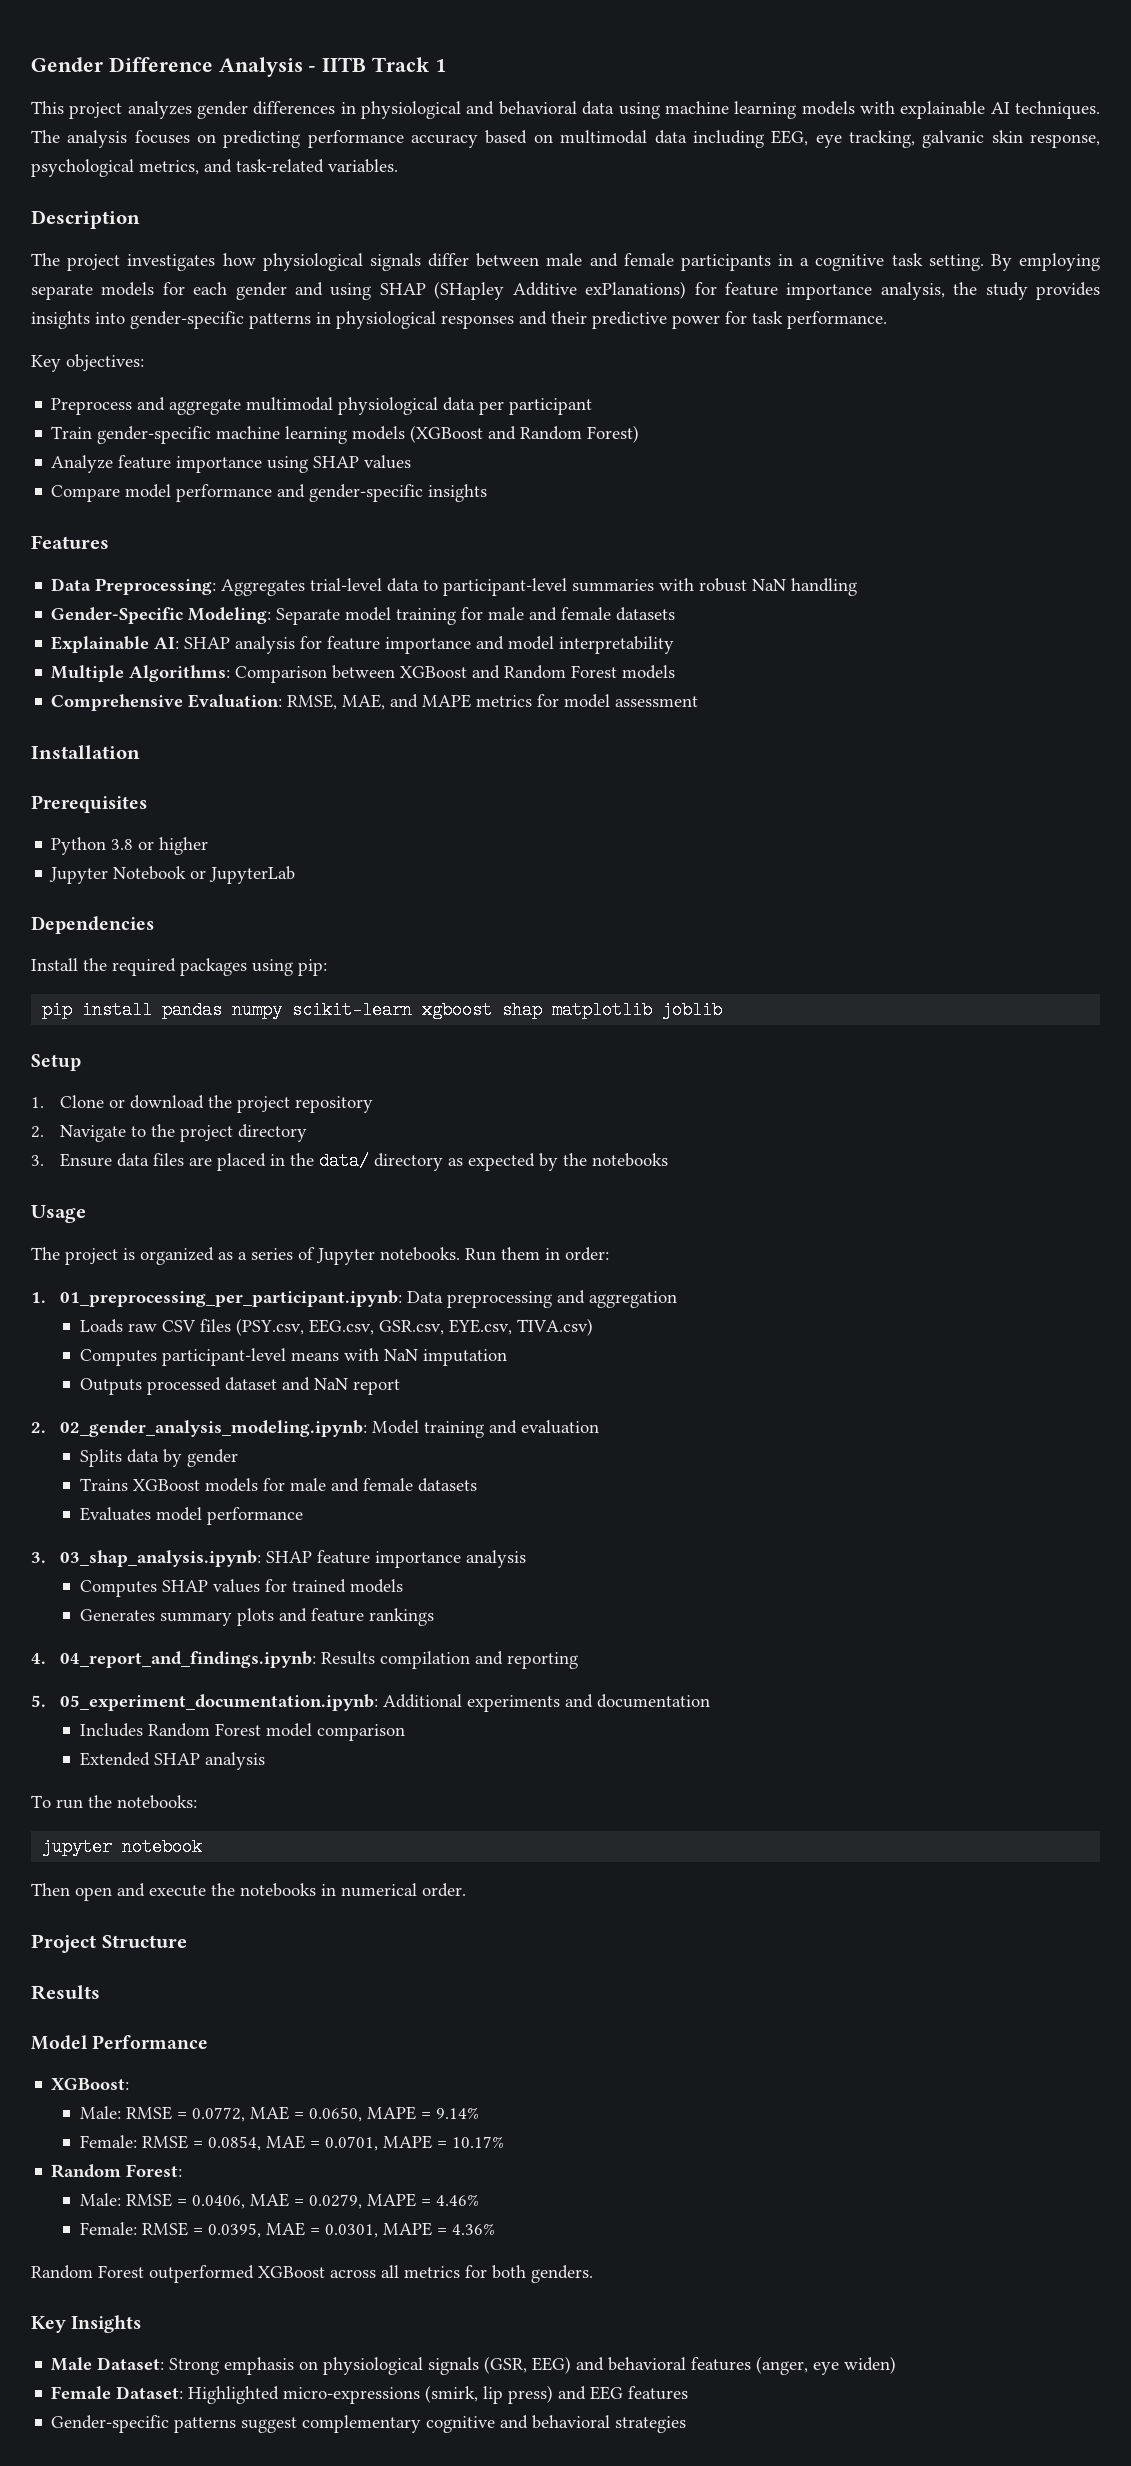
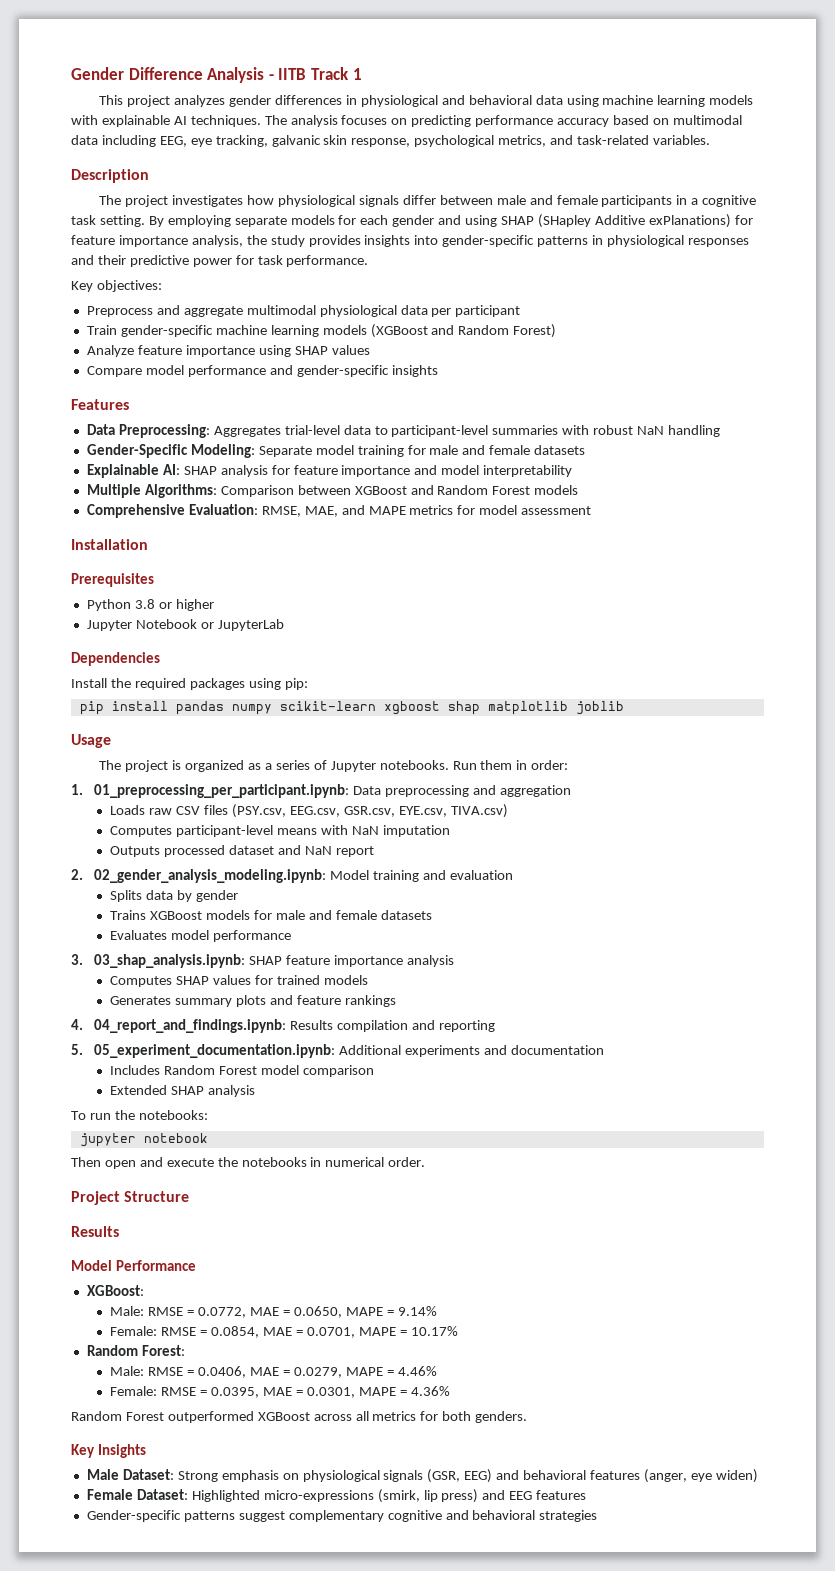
[31,1054,81,1071] [31,1095,373,1113] [31,1124,307,1142] [31,1152,668,1171] // Setup // 1. Clone or download the project repository // 2. Navigate to the project directory // 3. Ensure data files are placed in the data/ directory as expected by the notebooks -> (624, 708) none

